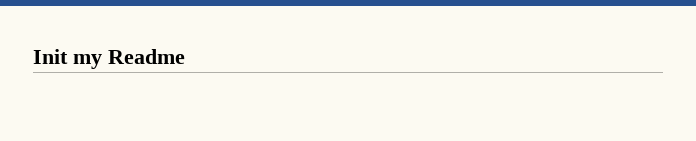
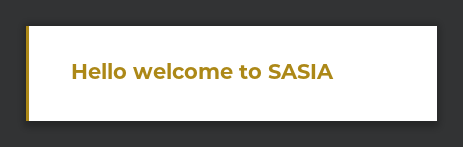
[33,49,185,69] Init my Readme -> [71,63,334,79] Hello welcome to SASIA

